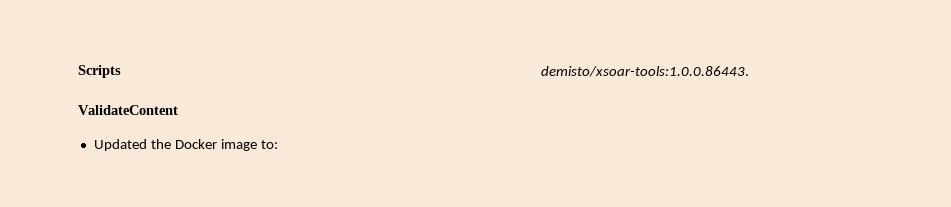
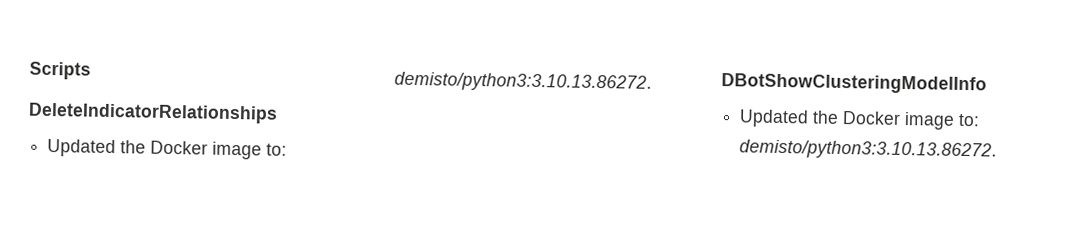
[78,105,178,115] [93,139,278,151] [540,66,749,77] ValidateContent // Updated the Docker image to: demisto/xsoar-tools:1.0.0.86443. -> [28,102,278,124] [47,138,288,160] [394,71,653,93] [721,73,987,95] [739,109,981,130] [739,139,998,161] DeleteIndicatorRelationships // Updated the Docker image to: demisto/python3:3.10.13.86272. // DBotShowClusteringModelInfo // Updated the Docker image to: demisto/python3:3.10.13.86272.

